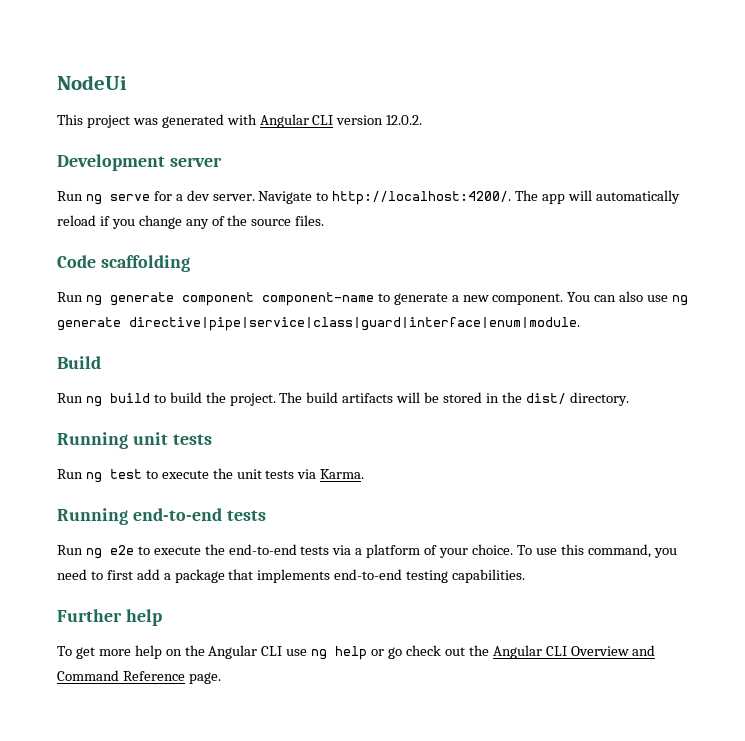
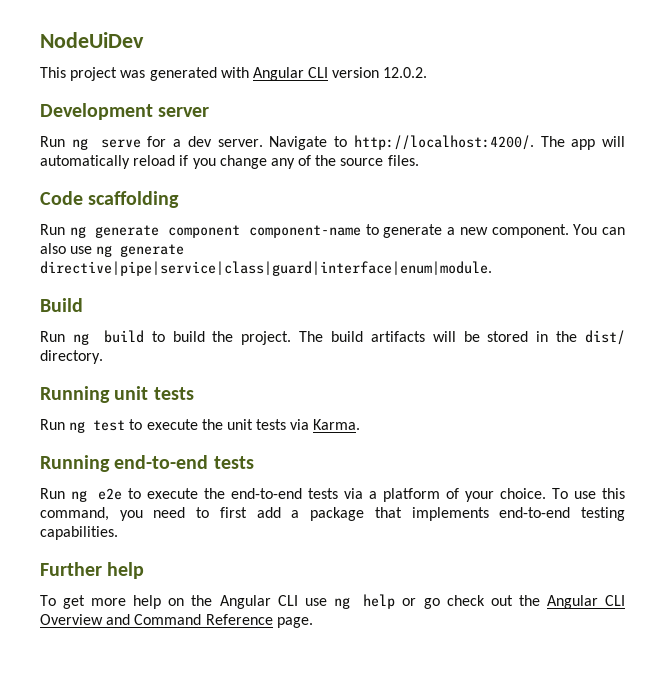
[57,75,127,90] NodeUi -> [40,32,144,48] NodeUiDev

